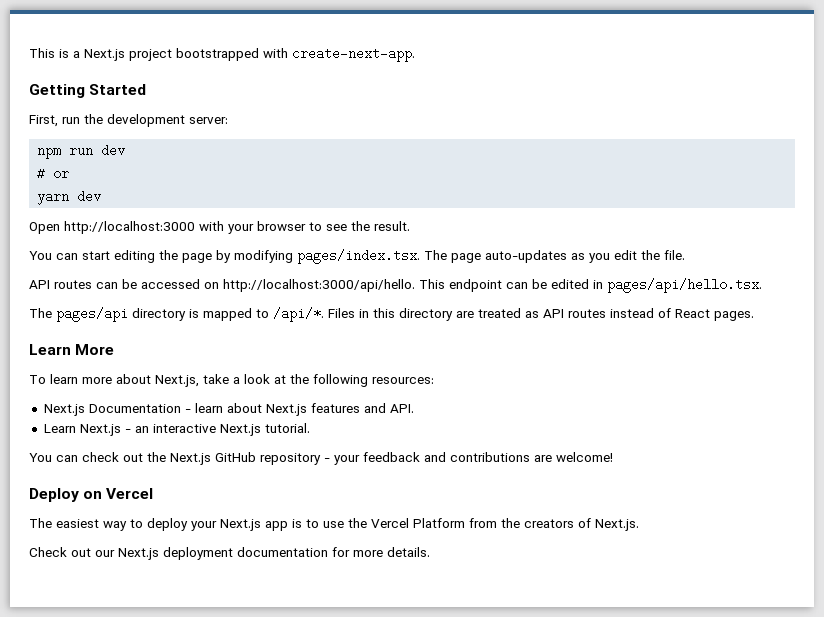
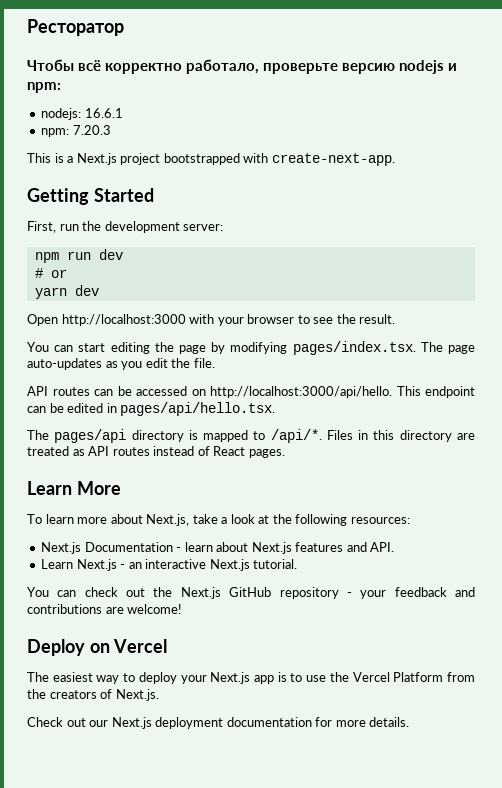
(29, 53) none -> [27,19,124,36] [27,59,458,74] [27,82,61,93] [41,108,123,120] [41,125,111,137] Ресторатор // Чтобы всё корректно работало, проверьте версию nodejs и npm: // nodejs: 16.6.1 // npm: 7.20.3 //

